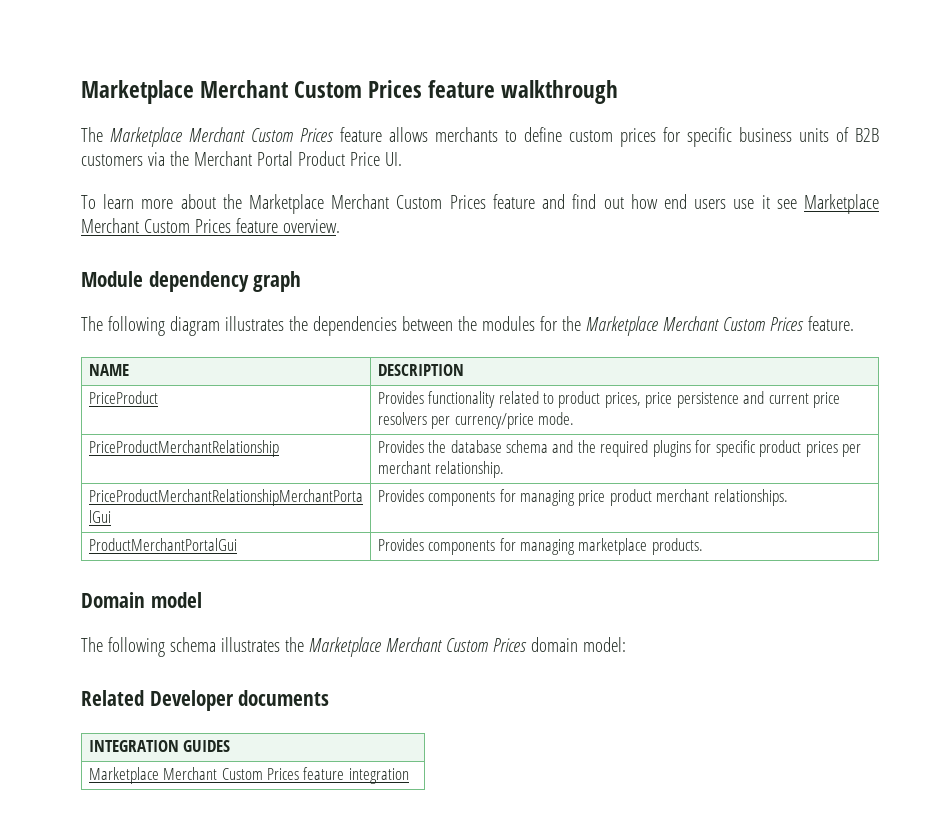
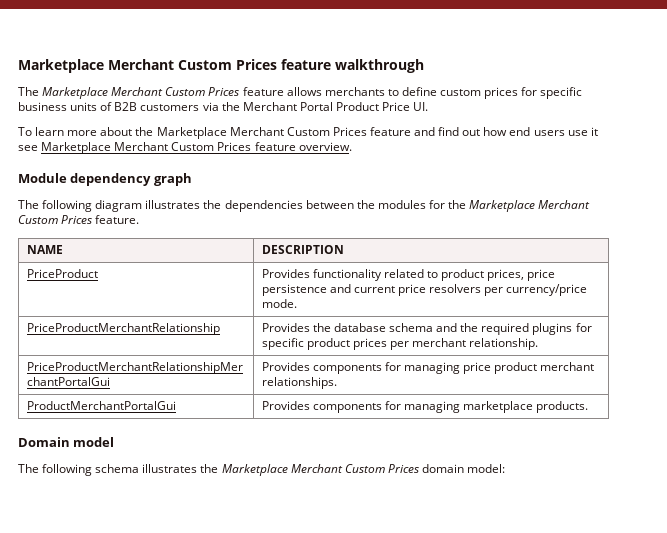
[81,690,330,711] [88,740,231,752] [88,767,409,784] // Related Developer documents // INTEGRATION GUIDES // Marketplace Merchant Custom Prices feature integration -> (506, 468) none

